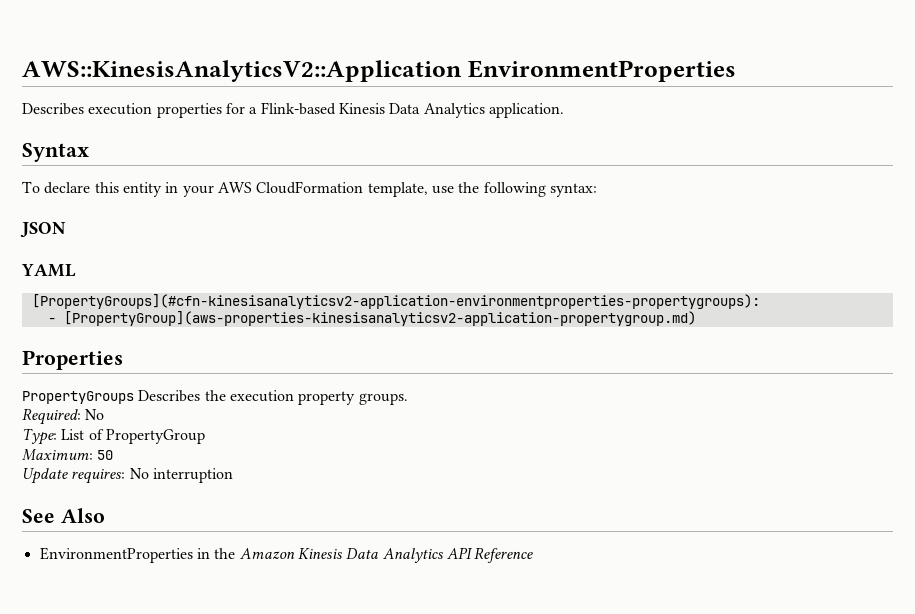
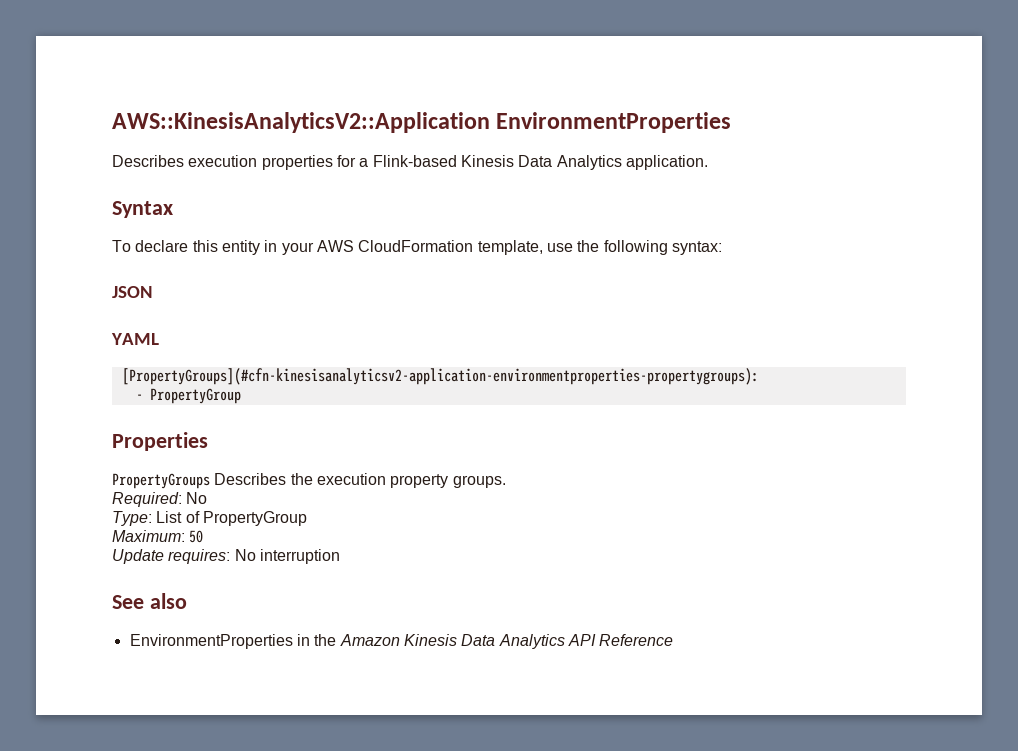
[63,311,696,326] [PropertyGroup](aws-properties-kinesisanalyticsv2-application-propertygroup.md) -> [149,388,241,404] PropertyGroup
[60,508,105,523] Also -> [149,593,187,609] also

